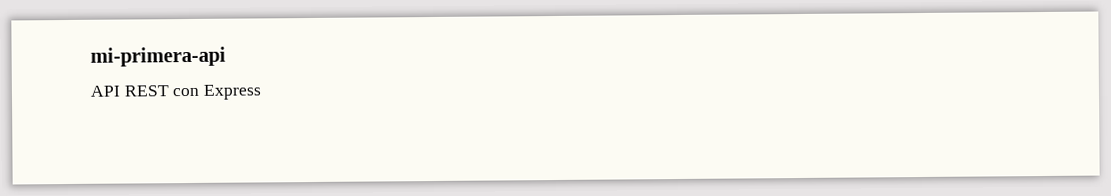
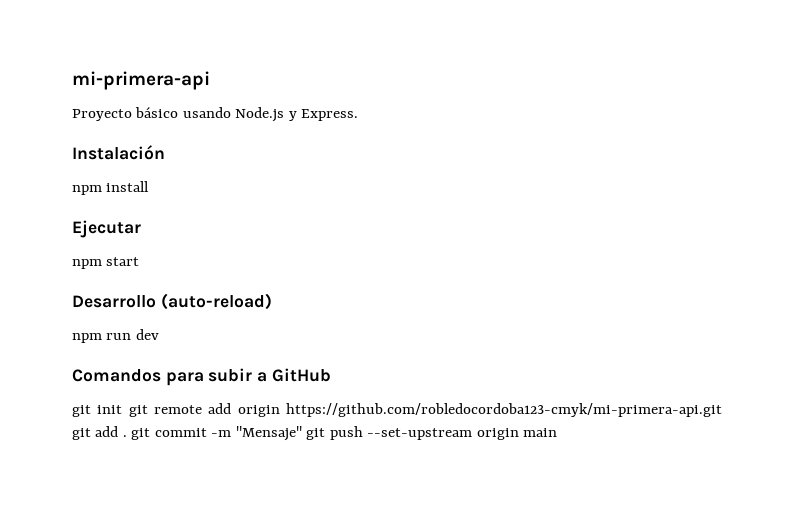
[90,84,263,100] API REST con Express -> [72,107,359,122] [72,145,165,160] [72,181,150,195] [72,220,141,238] [72,257,140,269] [72,293,272,310] [72,329,159,343] [72,368,331,386] [72,403,722,417] [72,426,558,441] Proyecto básico usando Node.js y Express. // Instalación // npm install // Ejecutar // npm start // Desarrollo (auto-reload) // npm run dev // Comandos para subir a GitHub // git init git remote add origin https://github.com/robledocordoba123-cmyk/mi-primera-api.git git add . git commit -m "Mensaje" git push --set-upstream origin main

